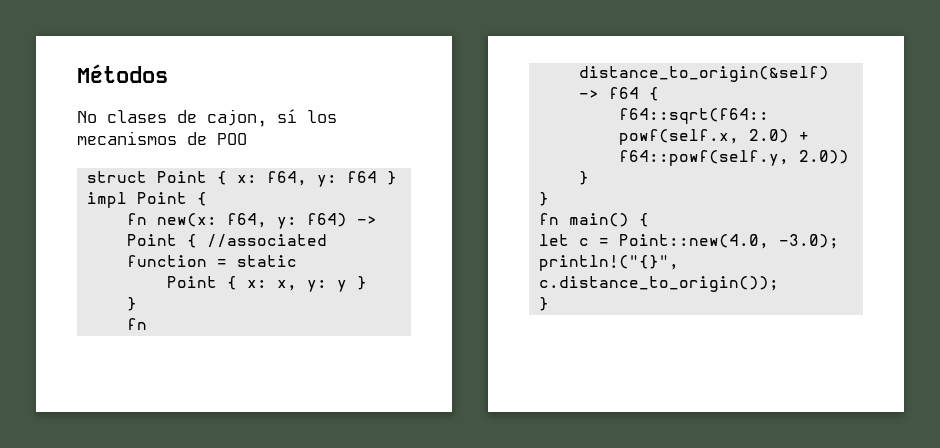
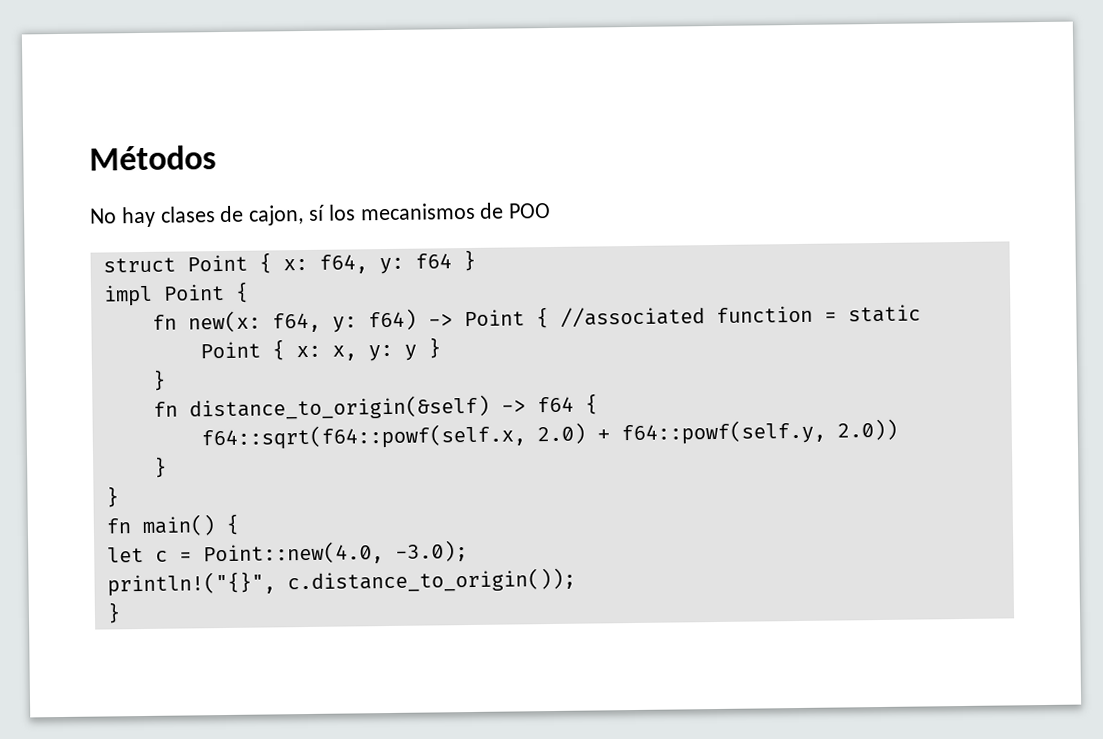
(97, 117) none -> [120,206,156,228] hay

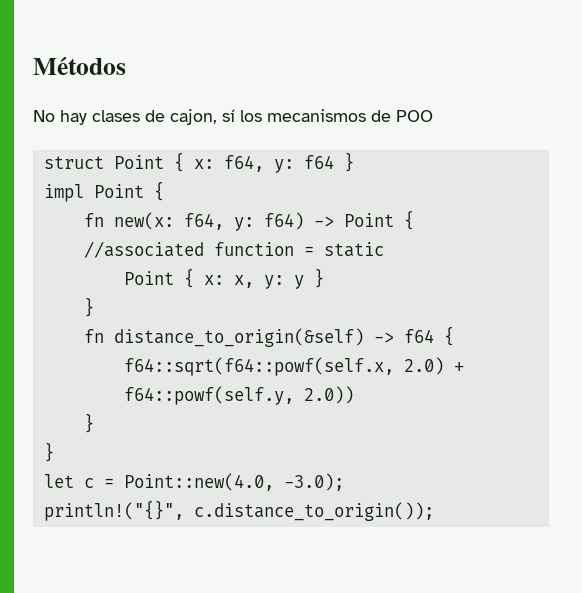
[105,513,239,537] // fn main() { -> (54, 452) none
[106,602,121,624] // } -> (434, 511) none

